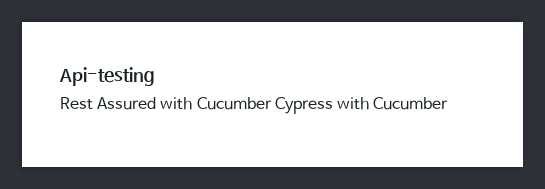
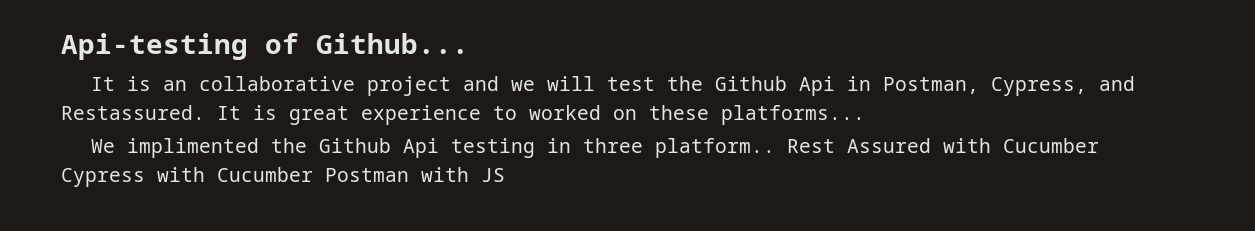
(155, 76) // -> [265,33,469,54] [90,76,1135,96] [61,105,865,125] [90,138,775,158] of Github... // It is an collaborative project and we will test the Github Api in Postman, Cypress, and Restassured. It is great experience to worked on these platforms... // We implimented the Github Api testing in three platform..
(449, 103) none -> [325,167,505,182] Postman with JS

